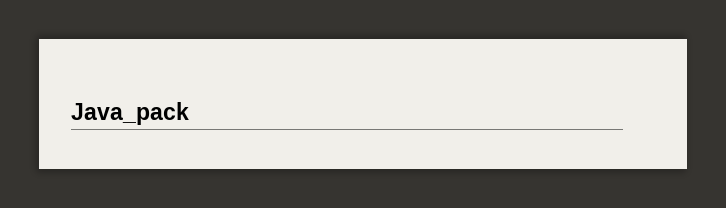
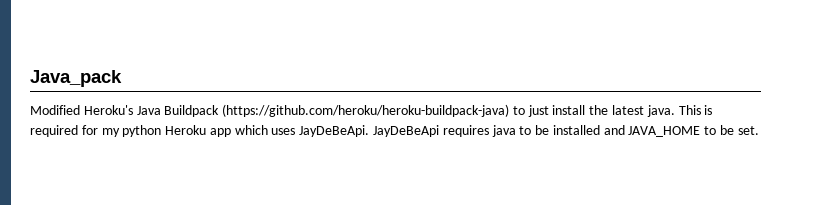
(189, 113) none -> [30,104,713,117] [30,125,759,137] // Modified Heroku's Java Buildpack (https://github.com/heroku/heroku-buildpack-java) to just install the latest java. This is required for my python Heroku app which uses JayDeBeApi. JayDeBeApi requires java to be installed and JAVA_HOME to be set.

